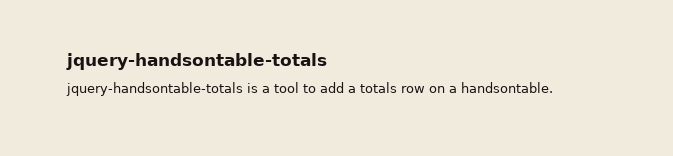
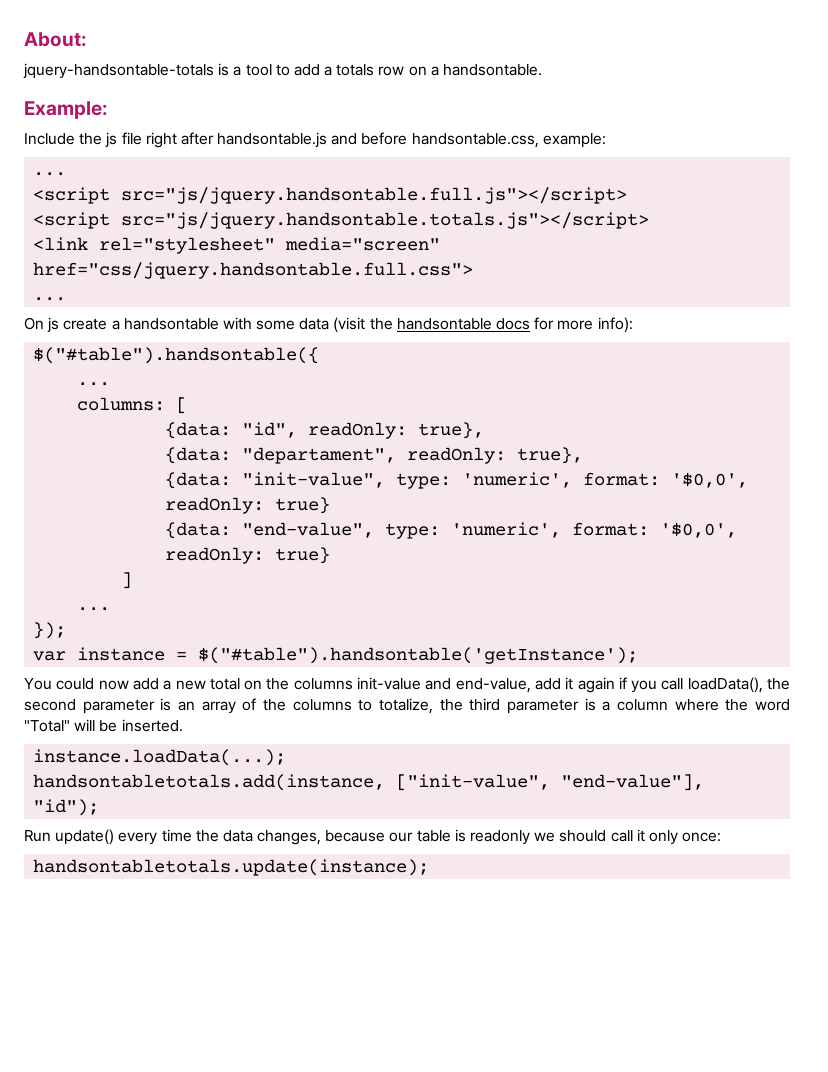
[66,53,327,70] jquery-handsontable-totals -> [24,32,87,47] About:
(553, 87) none -> [24,101,108,119] [24,132,606,148] [33,172,67,176] [33,187,628,204] [33,212,650,229] [33,237,441,254] [33,262,474,279] [33,297,67,301] [24,317,633,333] [33,347,320,364] [77,382,111,386] [77,397,188,414] [165,422,485,439] [165,447,584,464] [165,472,749,489] [165,497,331,514] [165,522,738,539] [165,547,331,564] [121,572,133,589] [77,607,111,611] [33,622,67,639] [33,647,639,664] [24,677,790,693] [24,698,790,714] [24,719,183,732] [33,749,287,766] [33,774,705,791] [33,799,100,816] [24,829,722,845] [33,859,430,876] // Example: // Include the js file right after handsontable.js and before handsontable.css, example: // ... // <script src="js/jquery.handsontable.full.js"></script> // <script src="js/jquery.handsontable.totals.js"></script> // <link rel="stylesheet" media="screen" href="css/jquery.handsontable.full.css"> // ... // On js create a handsontable with some data (visit the handsontable docs for more info): // $("#table").handsontable({ // ... // columns: [ // {data: "id", readOnly: true}, // {data: "departament", readOnly: true}, // {data: "init-value", type: 'numeric', format: '$0,0', readOnly: true} // {data: "end-value", type: 'numeric', format: '$0,0', readOnly: true} // ] // ... // }); // var instance = $("#table").handsontable('getInstance'); // You could now add a new total on the columns init-value and end-value, add it again if you call loadData(), the second parameter is an array of the columns to totalize, the third parameter is a column where the word "Total" will be inserted. // instance.loadData(...); // handsontabletotals.add(instance, ["init-value", "end-value"], "id"); // Run update() every time the data changes, because our table is readonly we should call it only once: // handsontabletotals.update(instance);

